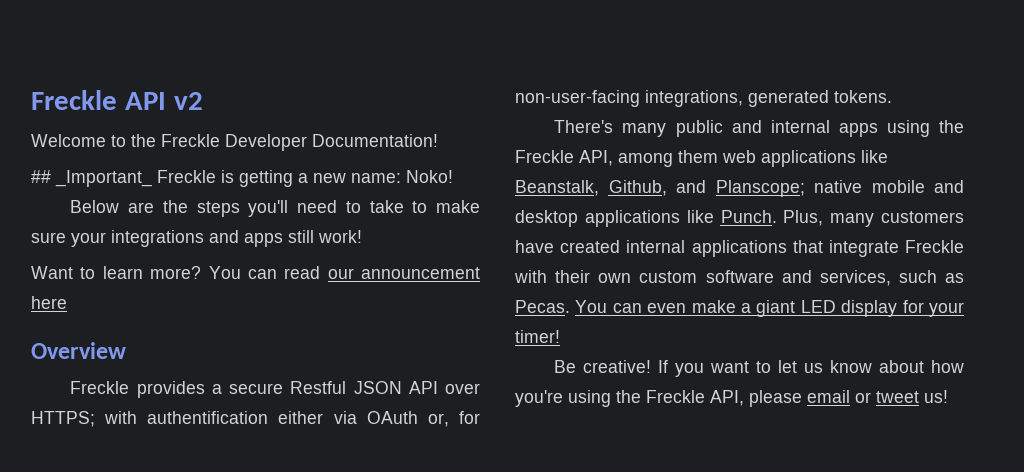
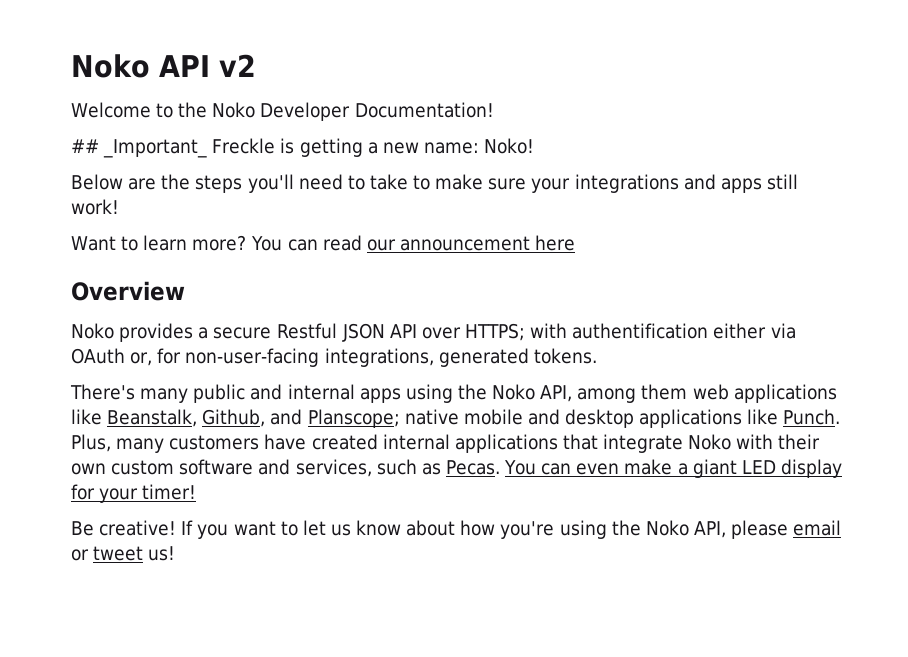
[31,90,117,110] Freckle -> [71,54,150,78] Noko
[161,134,220,147] Freckle -> [212,102,256,118] Noko
[70,381,130,394] Freckle -> [71,323,114,339] Noko
[515,150,574,163] Freckle -> [492,384,536,400] Noko
[905,240,964,253] Freckle -> [688,434,732,450] Noko
[646,390,705,403] Freckle -> [645,520,689,536] Noko

